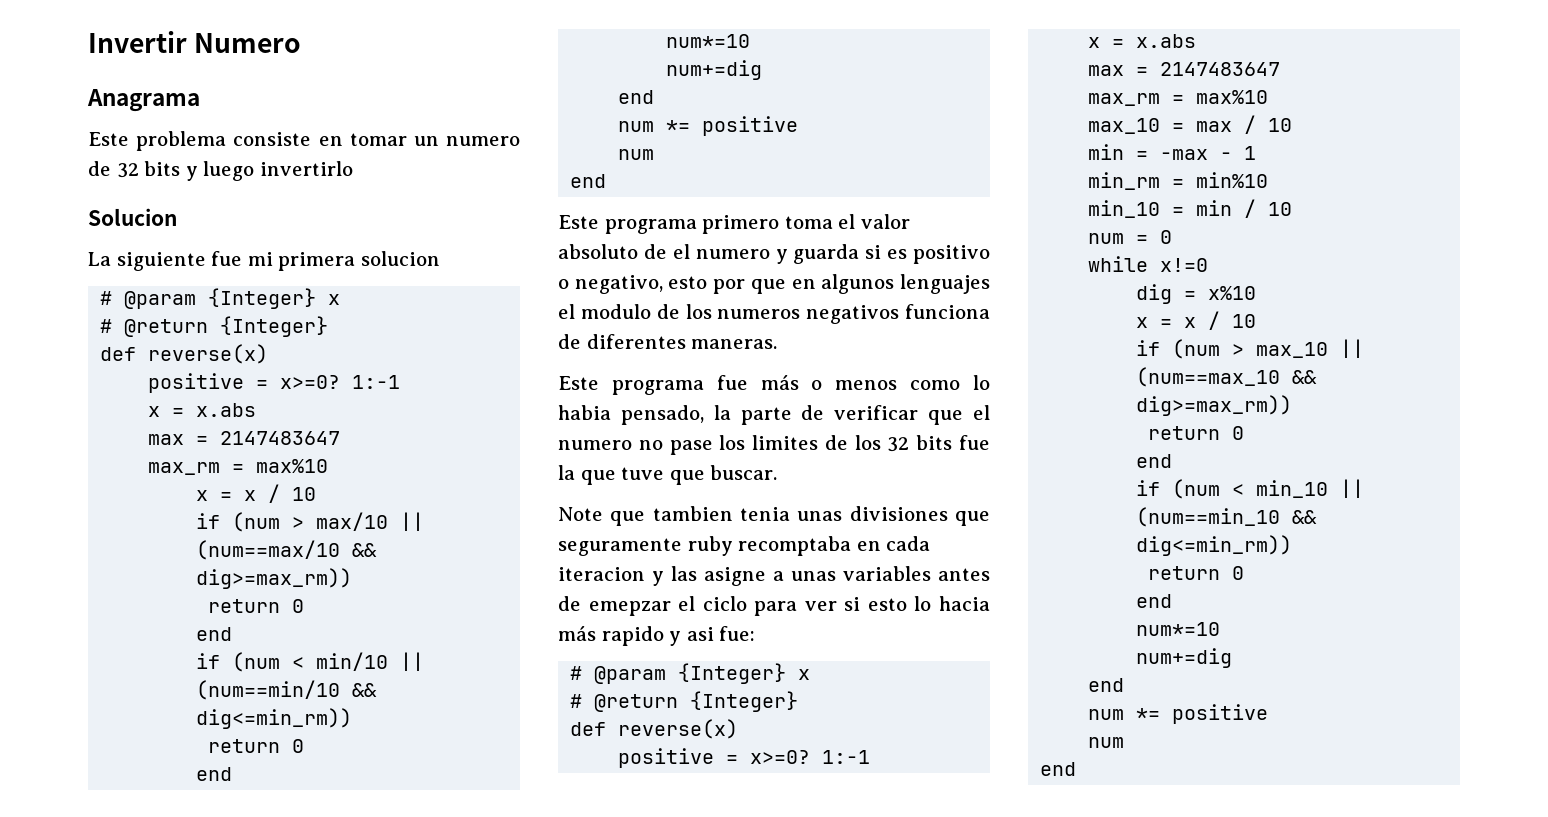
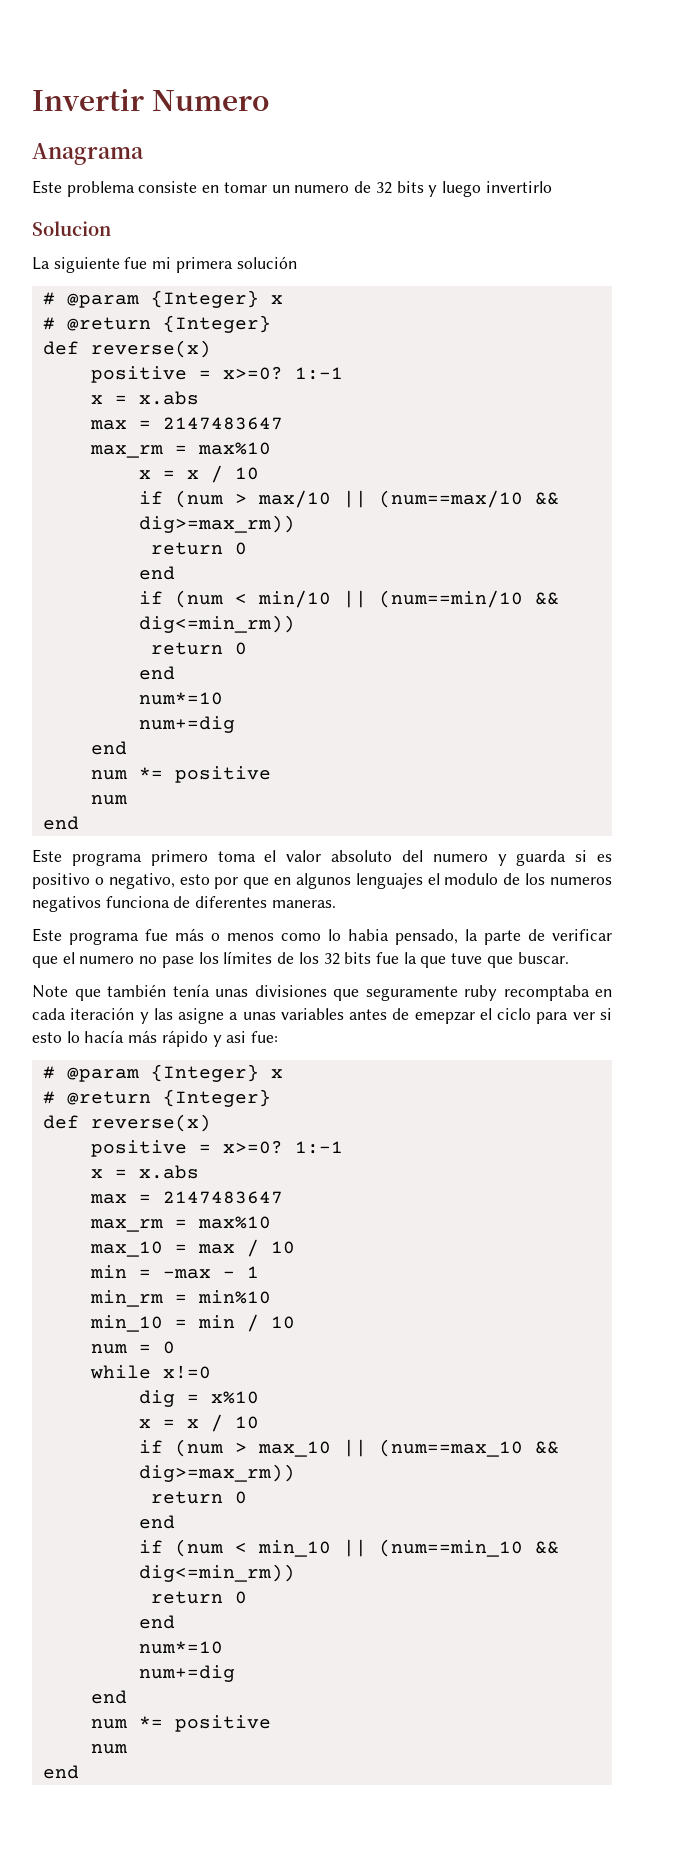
[360,251,440,266] solucion -> [236,256,297,269] solución
[643,244,690,259] de el -> [401,850,423,862] del
[752,435,819,450] limites -> [223,951,273,964] límites
[652,506,790,521] tambien tenia -> [107,984,210,997] también tenía
[558,567,645,581] iteracion -> [70,1007,135,1020] iteración
[938,596,990,611] [558,626,664,646] hacia más rapido -> [84,1030,208,1047] hacía más rápido

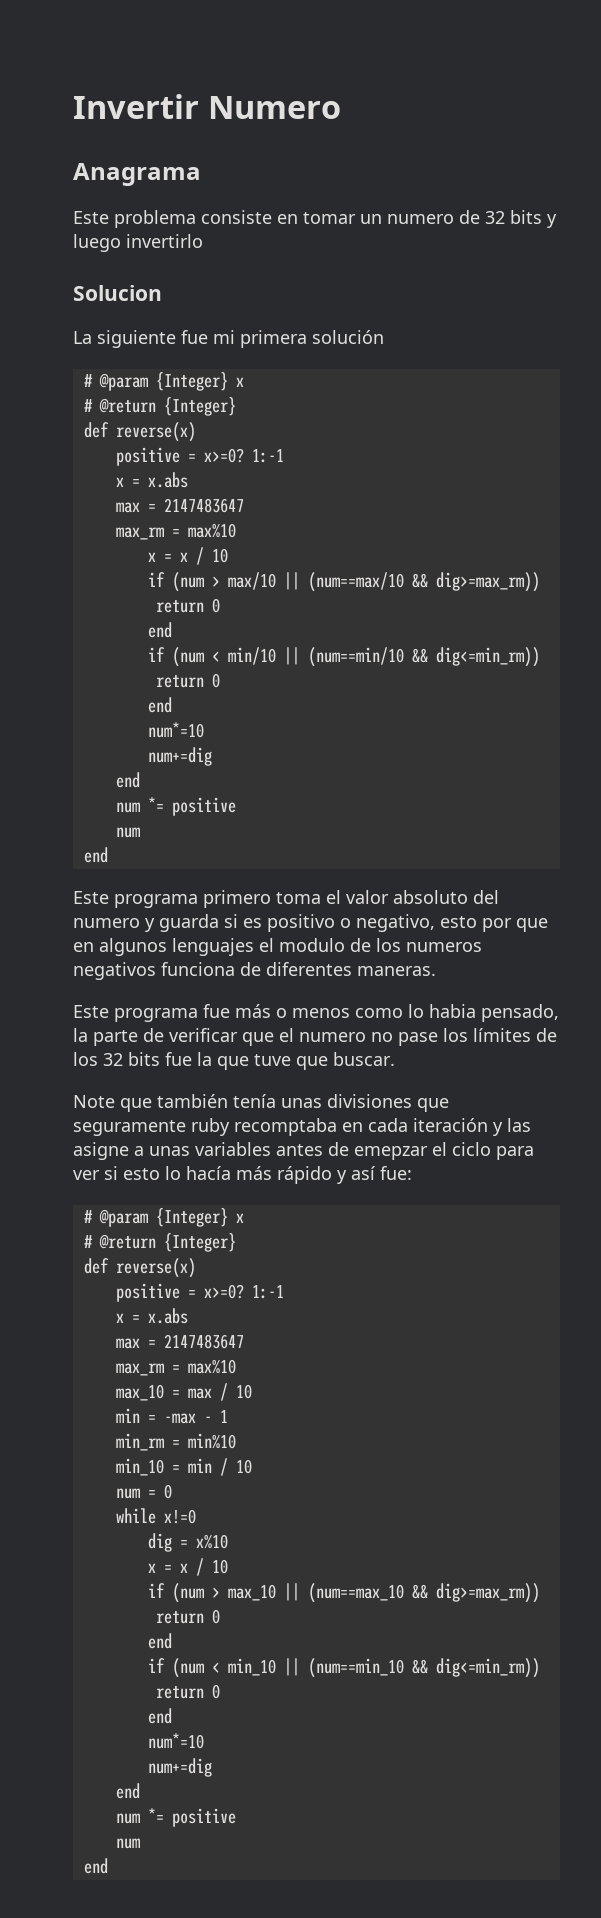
[226,1031,247,1043] asi -> [351,1166,375,1180] así

